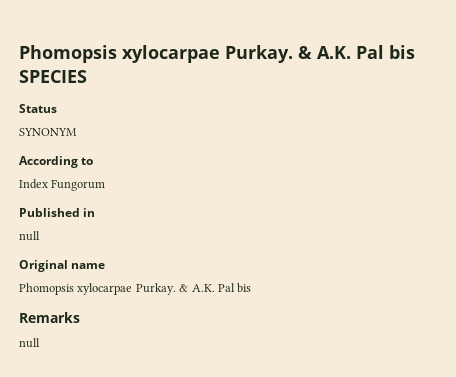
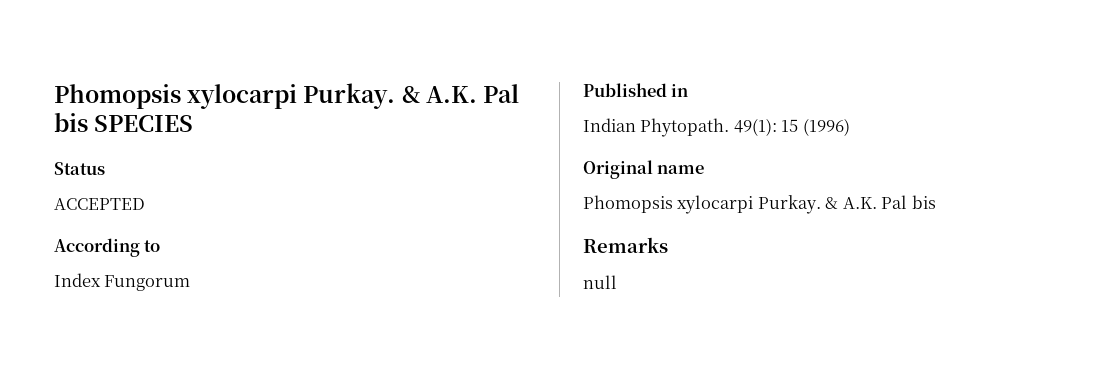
[19,45,220,63] Phomopsis xylocarpae -> [54,84,298,109] Phomopsis xylocarpi
[19,128,77,136] SYNONYM -> [54,198,145,210] ACCEPTED
[19,231,40,241] null -> [583,118,850,137] Indian Phytopath. 49(1): 15 (1996)
[77,283,133,295] xylocarpae -> [677,195,754,214] xylocarpi

